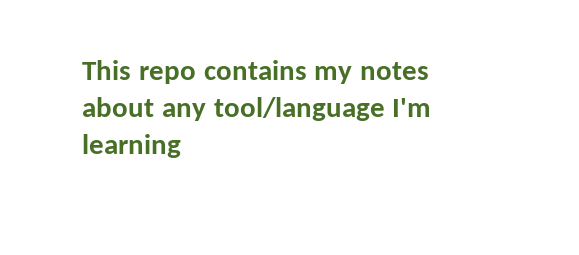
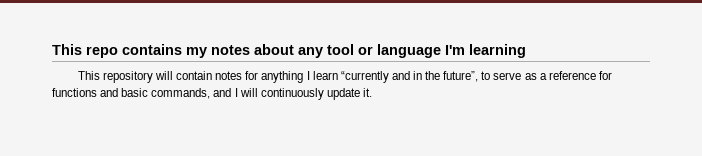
[213,97,385,121] tool/language -> [327,44,441,58] tool or language
(181, 146) none -> [77,71,612,83] [52,88,372,100] // This repository will contain notes for anything I learn “currently and in the future”, to serve as a reference for functions and basic commands, and I will continuously update it.

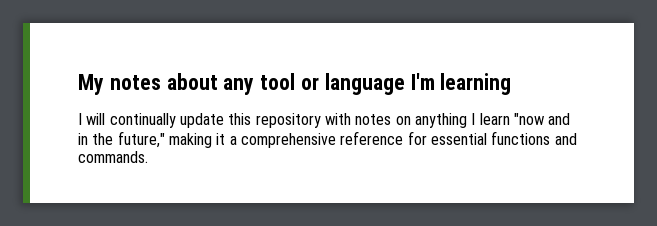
[52,44,207,58] This repo contains my -> [78,74,104,95] My
[77,71,259,83] This repository will contain notes for -> [78,113,411,128] I will continually update this repository with notes on
[340,71,389,83] “currently -> [513,113,544,125] "now
[443,71,547,82] future”, to serve as a -> [117,131,336,148] future," making it a comprehensive
(612, 75) none -> [430,133,487,145] essential
[121,88,372,100] basic commands, and I will continuously update it. -> [78,151,148,163] commands.

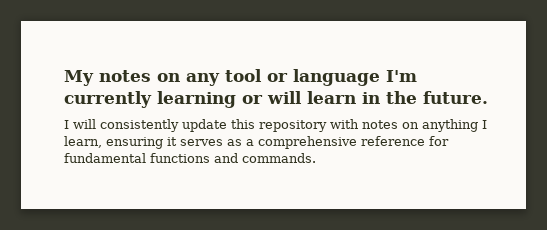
[166,73,218,90] about -> [157,73,180,82] on
(435, 81) none -> [64,91,152,108] currently
(512, 84) none -> [242,91,488,104] or will learn in the future.
[109,113,176,128] continually -> [100,119,179,132] consistently
[479,113,571,125] [78,131,226,148] learn "now and in the future," making it -> [64,136,242,149] learn, ensuring it serves as
[430,133,487,145] essential -> [64,153,146,163] fundamental

